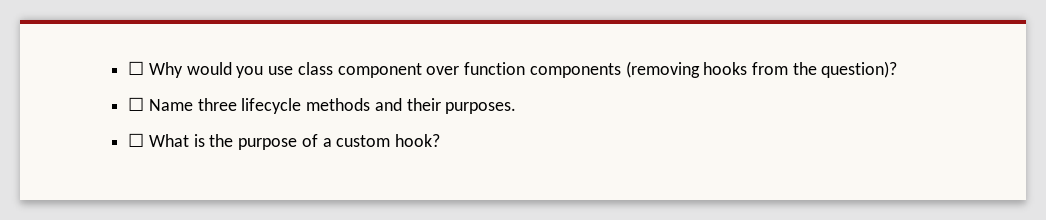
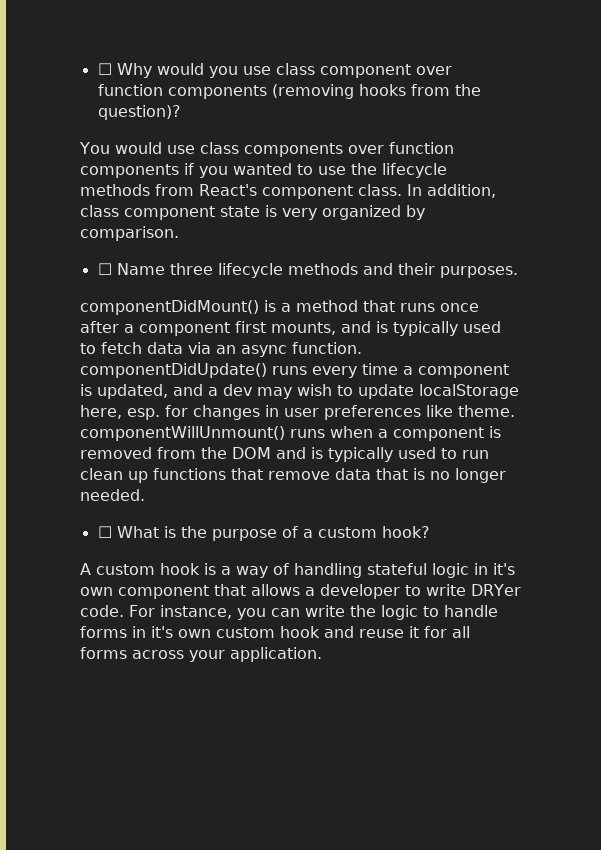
(898, 69) none -> [79,142,454,157] [80,163,447,178] [80,184,496,199] [80,205,425,220] [80,226,179,241] // You would use class components over function components if you wanted to use the lifecycle methods from React's component class. In addition, class component state is very organized by comparison.
(517, 108) none -> [80,300,479,315] [80,321,501,336] [80,342,362,357] [80,363,509,378] [80,384,519,399] [80,405,515,420] [80,426,501,441] [80,447,489,462] [80,468,506,483] [80,489,145,501] // componentDidMount() is a method that runs once after a component first mounts, and is typically used to fetch data via an async function. componentDidUpdate() runs every time a component is updated, and a dev may wish to update localStorage here, esp. for changes in user preferences like theme. componentWillUnmount() runs when a component is removed from the DOM and is typically used to run clean up functions that remove data that is no longer needed.
(441, 140) none -> [80,563,515,578] [80,584,521,599] [80,605,498,620] [80,626,470,638] [80,647,322,662] // A custom hook is a way of handling stateful logic in it's own component that allows a developer to write DRYer code. For instance, you can write the logic to handle forms in it's own custom hook and reuse it for all forms across your application.

